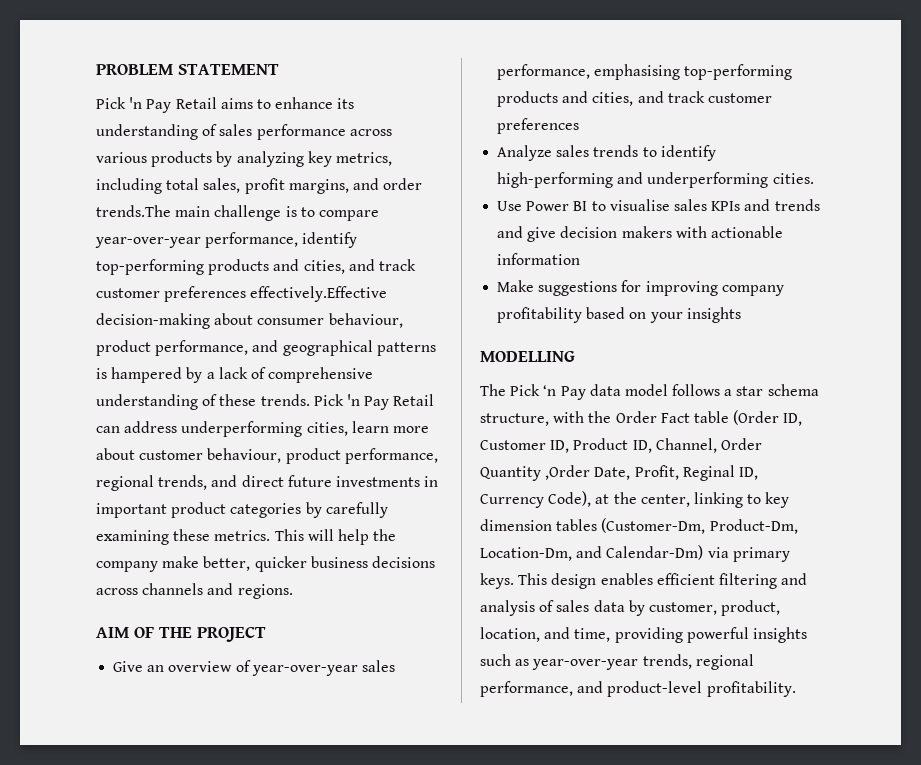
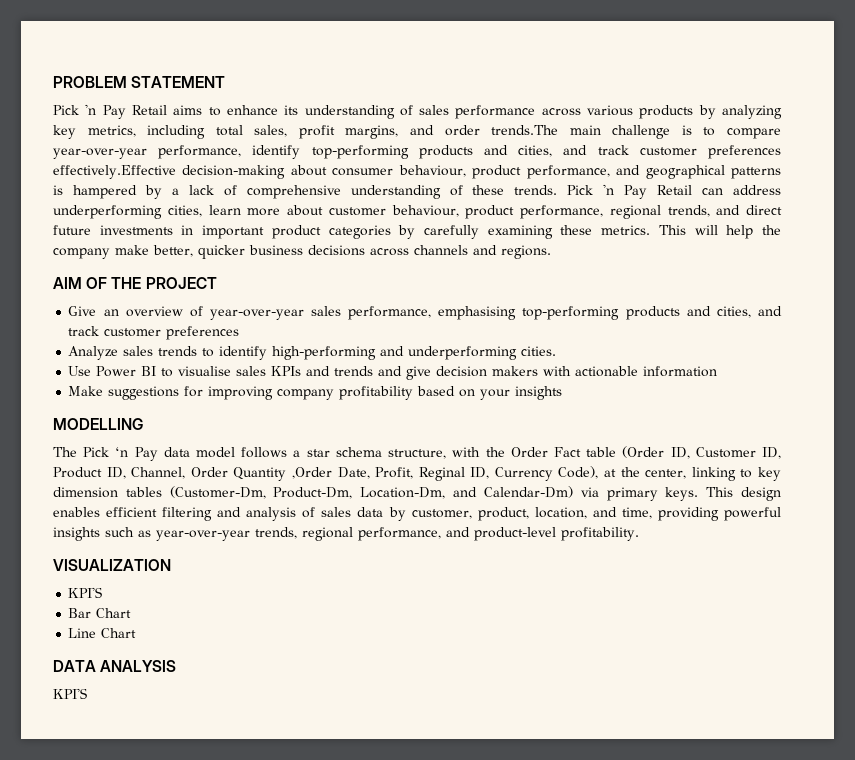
(796, 689) none -> [53,559,171,571] [68,587,103,598] [68,608,132,618] [68,628,137,638] [53,660,177,672] [53,688,87,699] // VISUALIZATION // KPI'S // Bar Chart // Line Chart // DATA ANALYSIS // KPI'S

